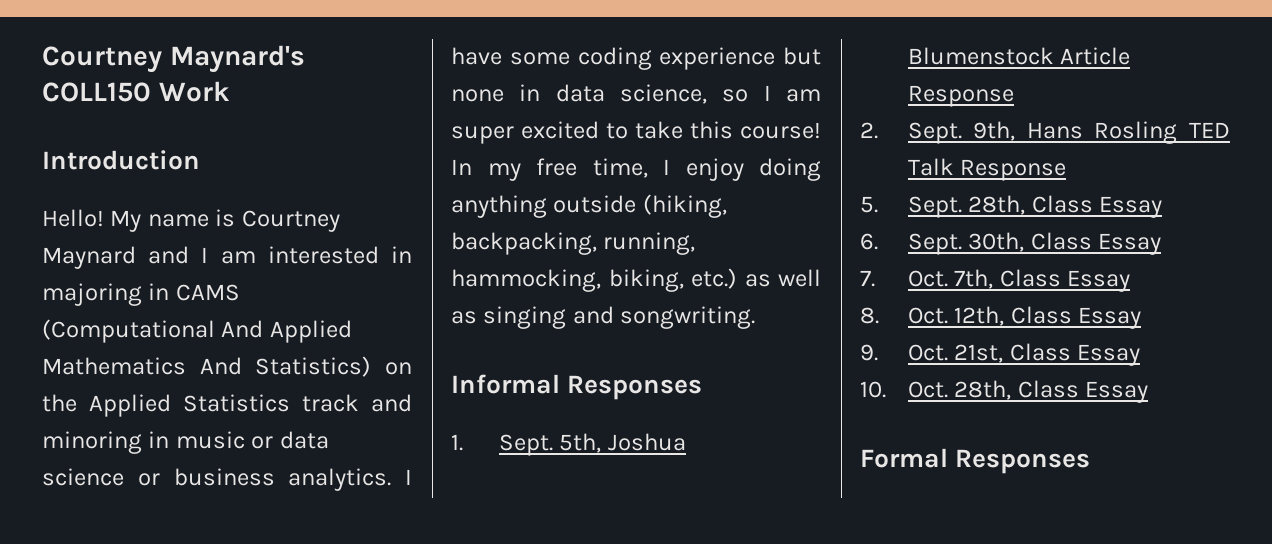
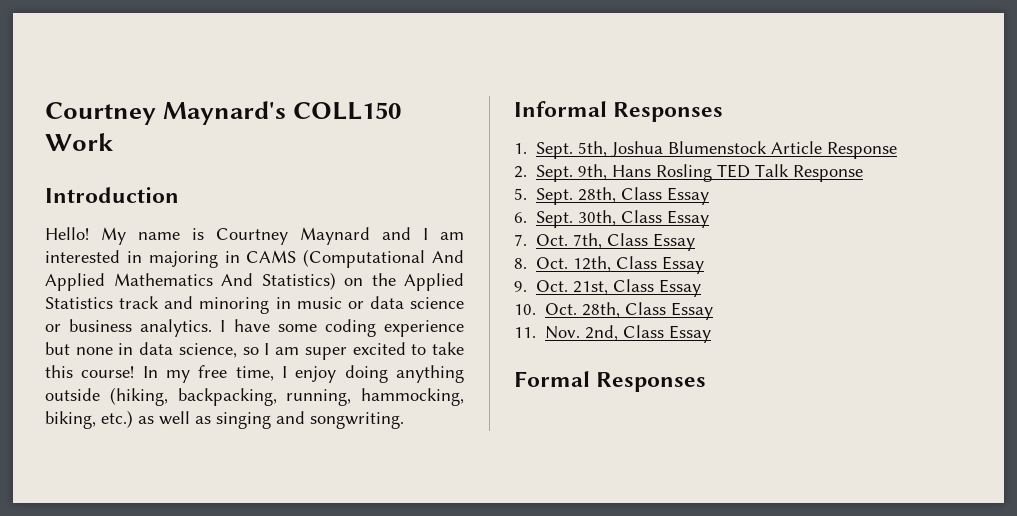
(1149, 392) none -> [514,325,712,343] // 11. Nov. 2nd, Class Essay

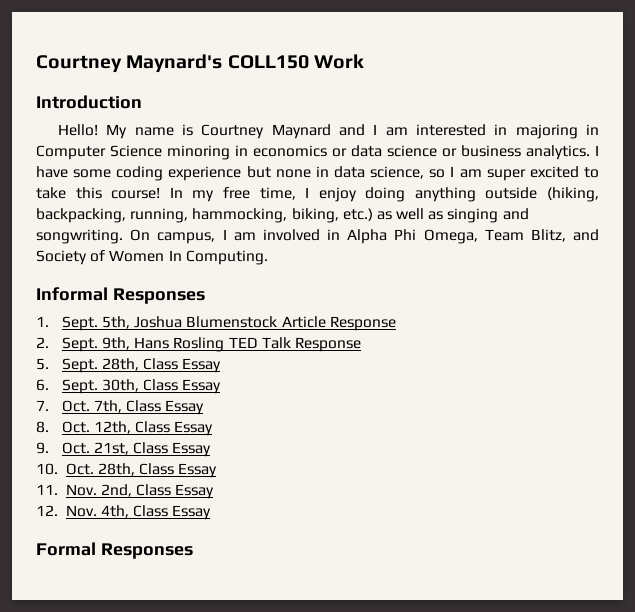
[246,249,464,268] [45,272,464,291] [45,296,194,309] CAMS (Computational And Applied Mathematics And Statistics) on the Applied Statistics track and -> [36,145,162,160] Computer Science
[296,297,342,309] music -> [253,145,327,157] economics
(404, 420) none -> [130,229,599,244] [36,250,268,265] On campus, I am involved in Alpha Phi Omega, Team Blitz, and Society of Women In Computing.
(712, 334) none -> [36,505,212,520] // 12. Nov. 4th, Class Essay

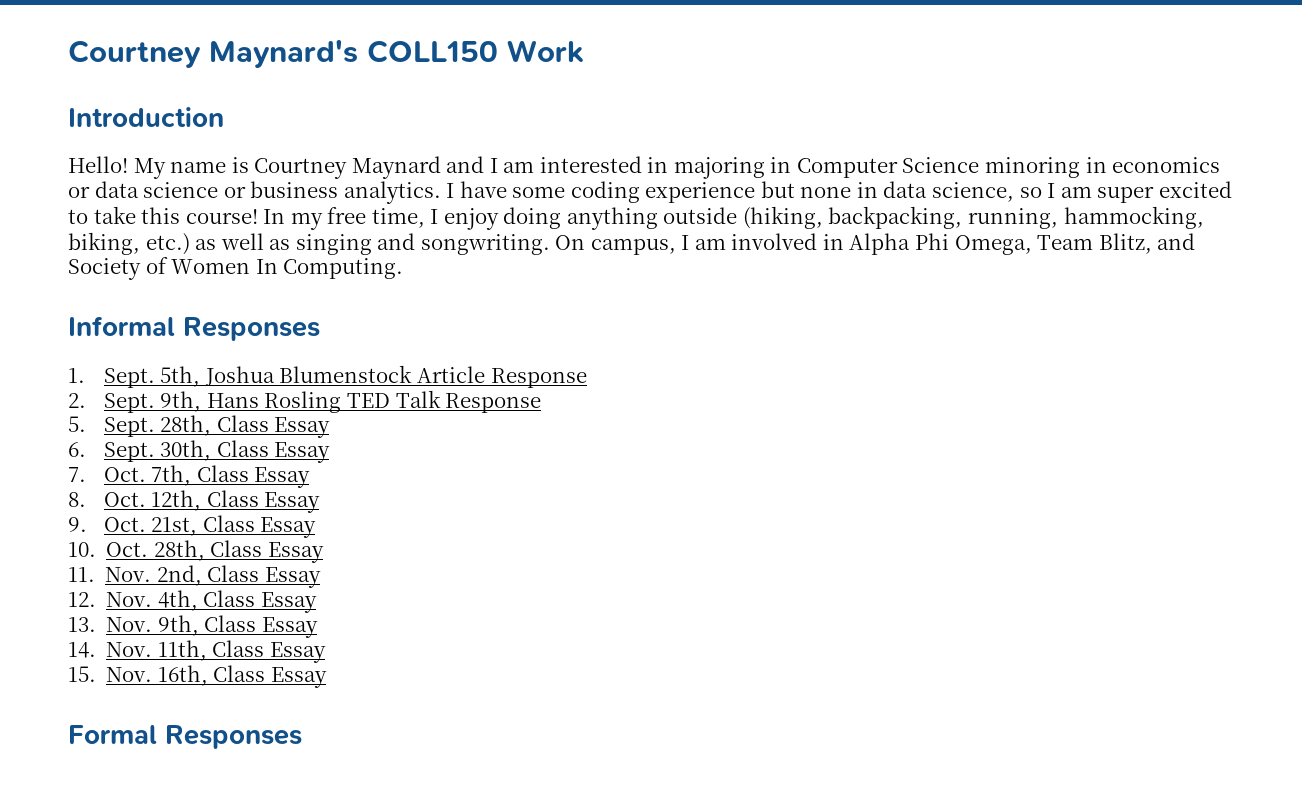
(212, 512) none -> [68,615,318,638] [68,640,326,663] [68,665,327,688] // 13. Nov. 9th, Class Essay // 14. Nov. 11th, Class Essay // 15. Nov. 16th, Class Essay

